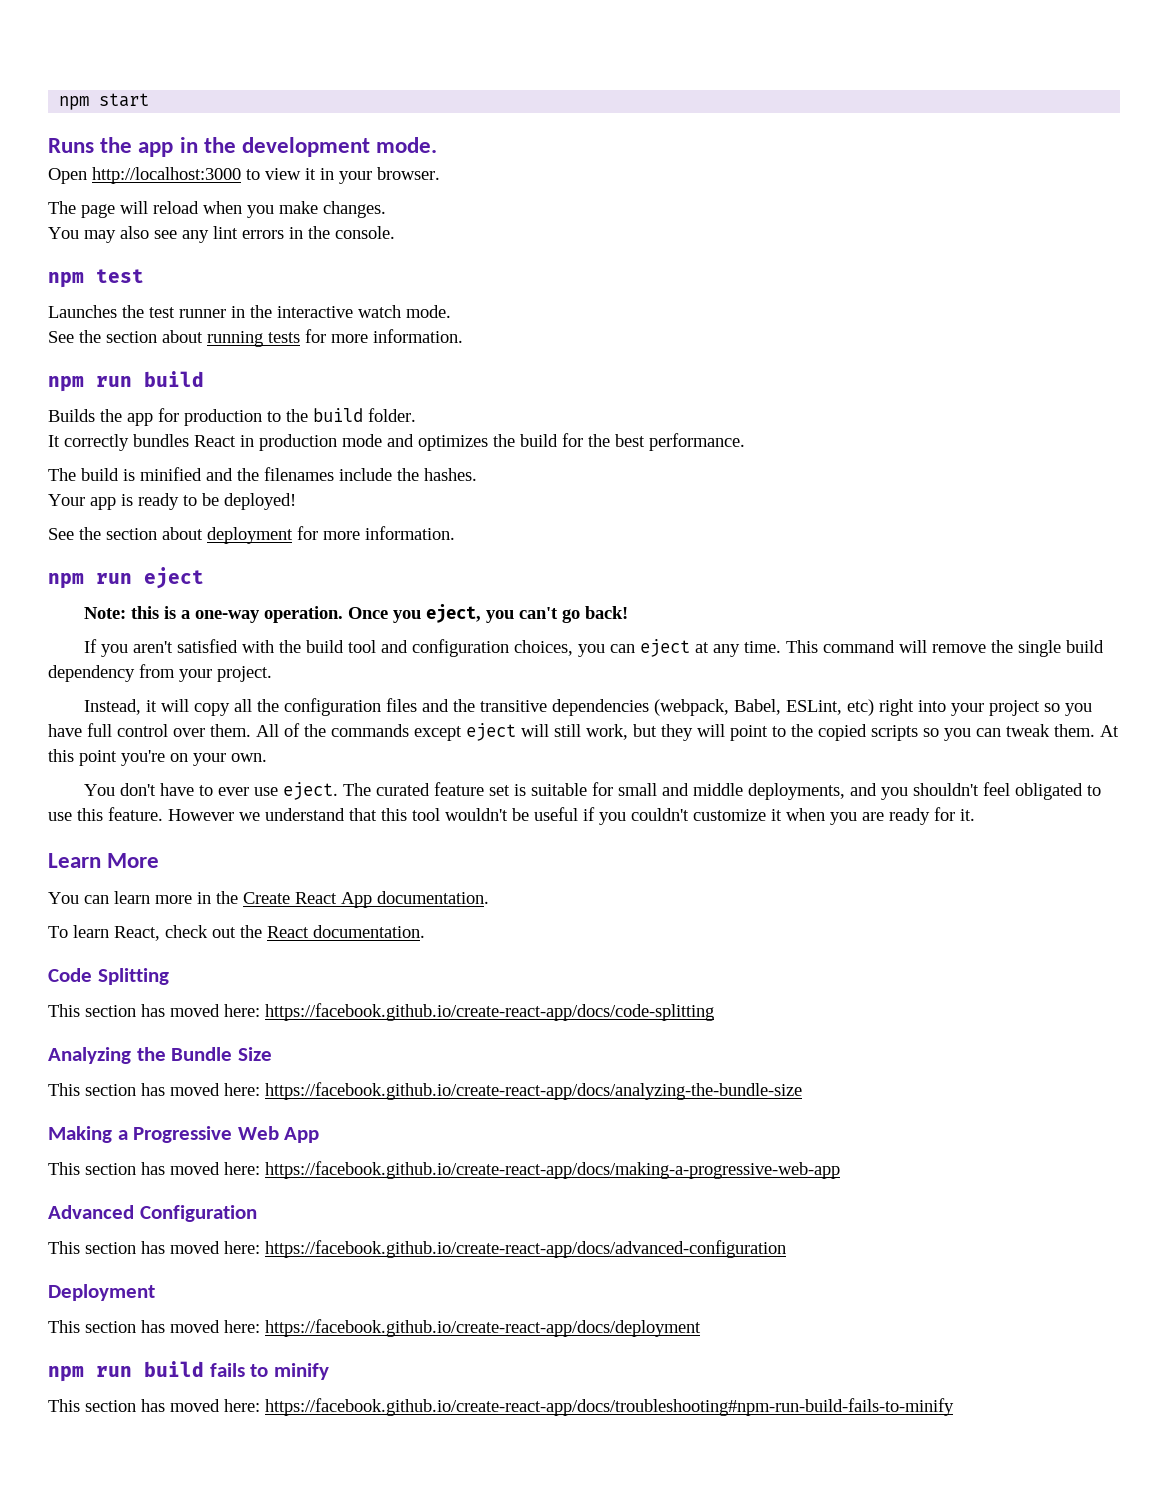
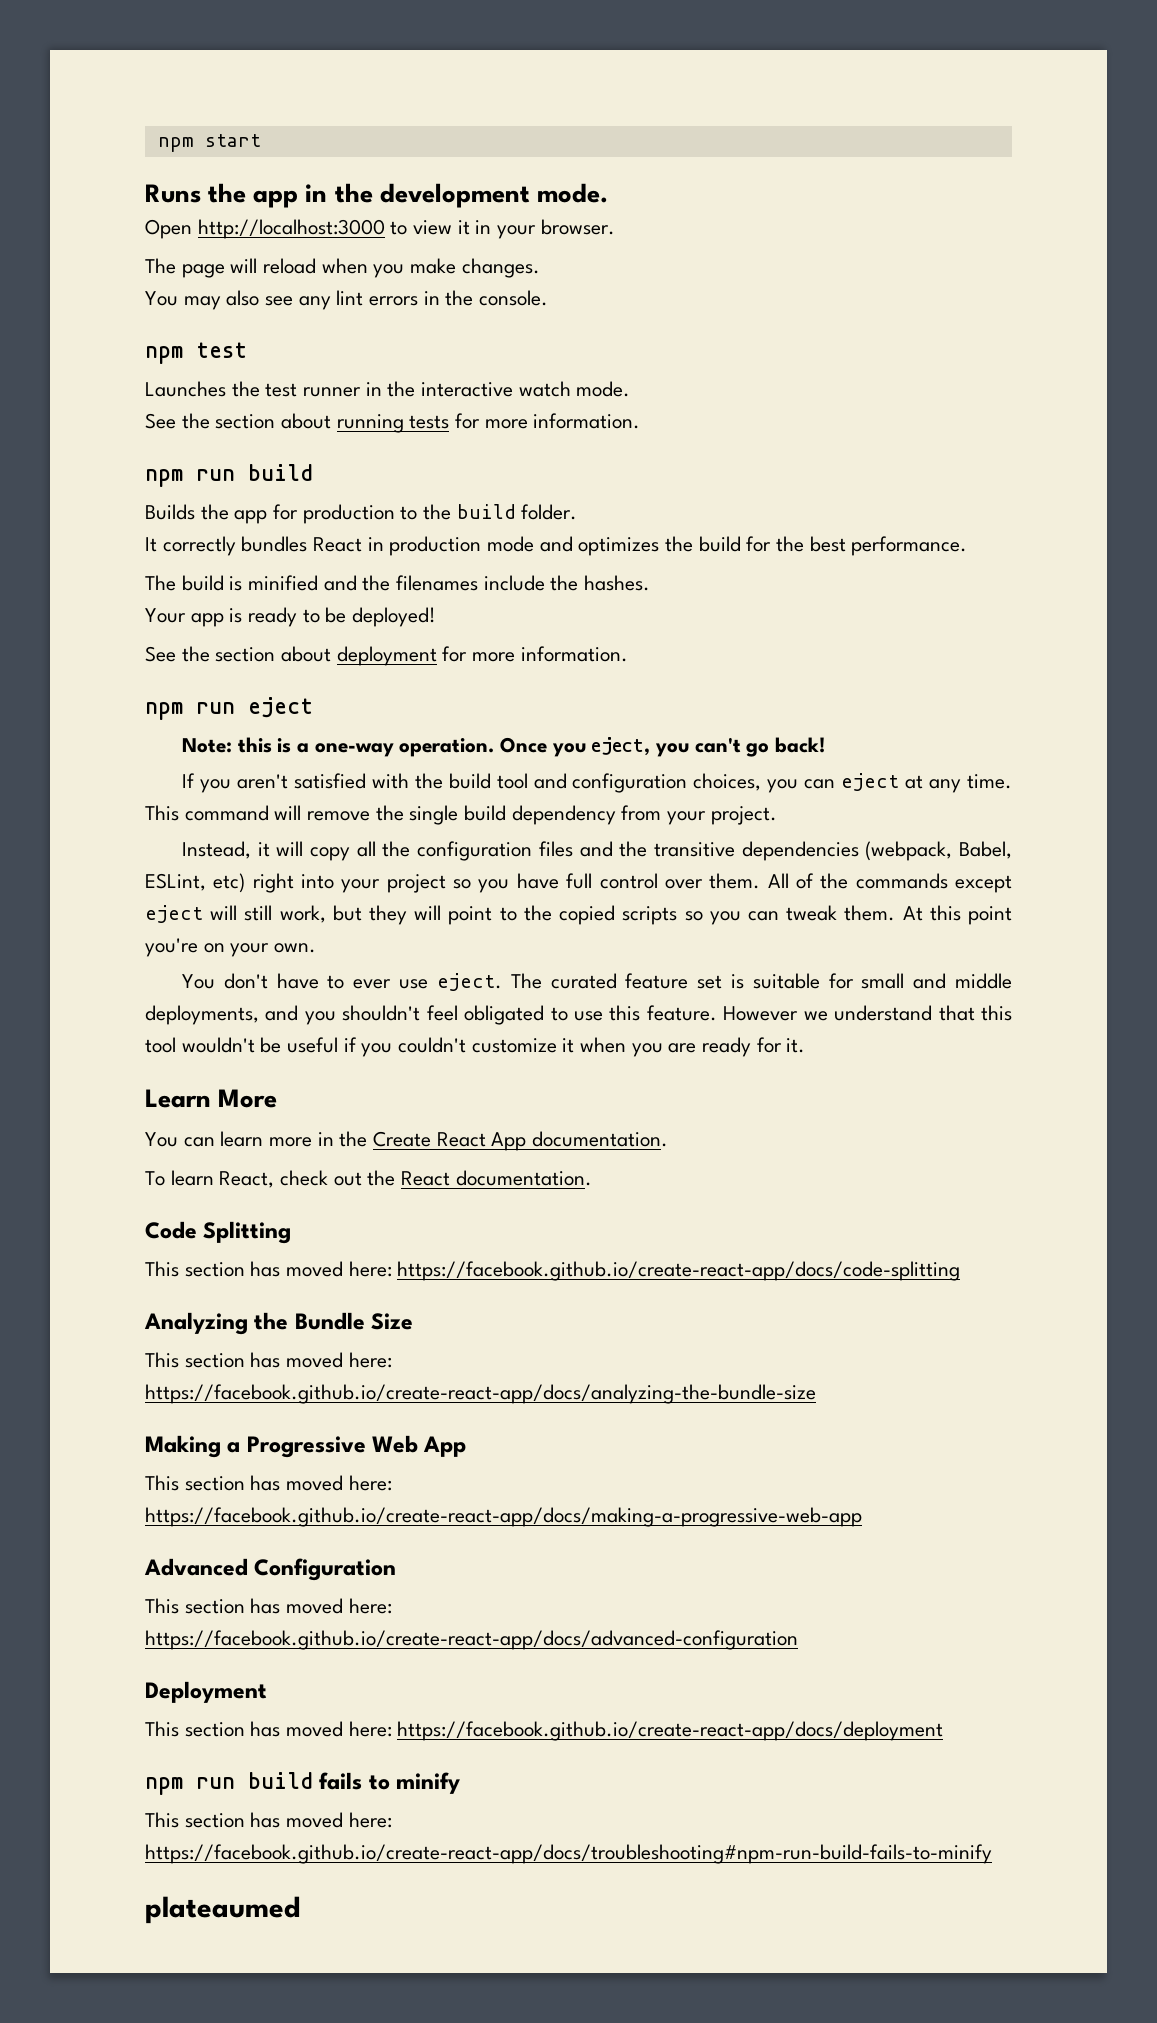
(954, 1407) none -> [145,1896,300,1924] // plateaumed

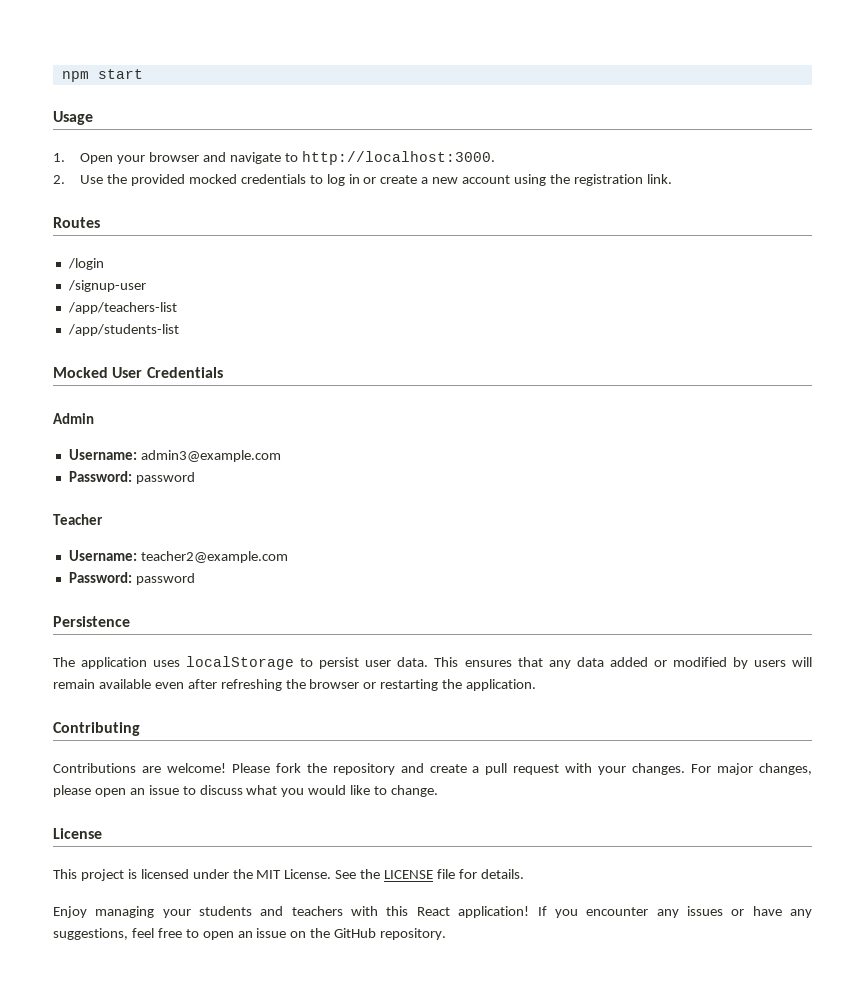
[145,183,608,208] [145,219,615,239] [145,258,540,278] [145,290,549,310] [145,342,247,364] [145,381,631,397] [145,413,641,433] [145,464,313,487] [145,504,578,524] [145,536,968,556] [145,575,651,591] [145,607,437,627] [145,646,628,666] [145,697,313,720] [181,737,826,757] [181,773,1013,793] [145,805,777,825] [181,841,1012,861] [145,873,1013,893] [145,905,1013,925] [145,938,317,957] [181,973,1013,991] [145,1005,1013,1025] [145,1037,806,1057] [145,1089,278,1108] [145,1131,669,1151] [145,1170,592,1188] [145,1221,292,1244] [145,1261,961,1281] [144,1312,414,1335] [145,1352,392,1368] [145,1384,816,1404] [145,1435,467,1458] [145,1475,392,1491] [145,1507,862,1527] [144,1558,397,1581] [145,1598,392,1614] [145,1630,798,1650] [145,1681,267,1703] [145,1721,944,1741] [145,1772,461,1795] [145,1812,392,1828] [145,1844,992,1864] [145,1896,300,1924] Runs the app in the development mode. // Open http://localhost:3000 to view it in your browser. // The page will reload when you make changes. // You may also see any lint errors in the console. // npm test // Launches the test runner in the interactive watch mode. // See the section about running tests for more information. // npm run build // Builds the app for production to the build folder. // It correctly bundles React in production mode and optimizes the build for the best performance. // The build is minified and the filenames include the hashes. // Your app is ready to be deployed! // See the section about deployment for more information. // npm run eject // Note: this is a one-way operation. Once you eject, you can't go back! // If you aren't satisfied with the build tool and configuration choices, you can eject at any time. This command will remove the single build dependency from your project. // Instead, it will copy all the configuration files and the transitive dependencies (webpack, Babel, ESLint, etc) right into your project so you have full control over them. All of the commands except eject will still work, but they will point to the copied scripts so you can tweak them. At this point you're on your own. // You don't have to ever use eject. The curated feature set is suitable for small and middle deployments, and you shouldn't feel obligated to use this feature. However we understand that this tool wouldn't be useful if you couldn't customize it when you are ready for it. // Learn More // You can learn more in the Create React App documentation. // To learn React, check out the React documentation. // Code Splitting // This section has moved here: https://facebook.github.io/create-react-app/docs/code-splitting // Analyzing the Bundle Size // This section has moved here: https://facebook.github.io/create-react-app/docs/analyzing-the-bundle-size // Making a Progressive Web App // This section has moved here: https://facebook.github.io/create-react-app/docs/making-a-progressive-web-app // Advanced Configuration // This section has moved here: https://facebook.github.io/create-react-app/docs/advanced-configuration // Deployment // This section has moved here: https://facebook.github.io/create-react-app/docs/deployment // npm run build fails to minify // This section has moved here: https://facebook.github.io/create-react-app/docs/troubleshooting#npm-run-build-fails-to-minify // plateaumed -> [53,111,93,125] [53,151,495,165] [53,174,672,186] [53,217,100,228] [67,258,104,270] [67,280,146,292] [67,302,177,314] [67,324,179,336] [53,367,223,378] [53,413,94,424] [68,449,281,462] [68,471,195,484] [53,514,103,525] [68,550,288,563] [68,572,195,585] [53,616,130,627] [53,656,812,670] [53,679,537,691] [53,722,140,736] [53,763,813,775] [53,785,439,797] [53,828,102,839] [53,869,524,881] [53,906,813,918] [53,928,447,940] Usage // 1. Open your browser and navigate to http://localhost:3000. // 2. Use the provided mocked credentials to log in or create a new account using the registration link. // Routes // /login // /signup-user // /app/teachers-list // /app/students-list // Mocked User Credentials // Admin // Username: admin3@example.com // Password: password // Teacher // Username: teacher2@example.com // Password: password // Persistence // The application uses localStorage to persist user data. This ensures that any data added or modified by users will remain available even after refreshing the browser or restarting the application. // Contributing // Contributions are welcome! Please fork the repository and create a pull request with your changes. For major changes, please open an issue to discuss what you would like to change. // License // This project is licensed under the MIT License. See the LICENSE file for details. // Enjoy managing your students and teachers with this React application! If you encounter any issues or have any suggestions, feel free to open an issue on the GitHub repository.

